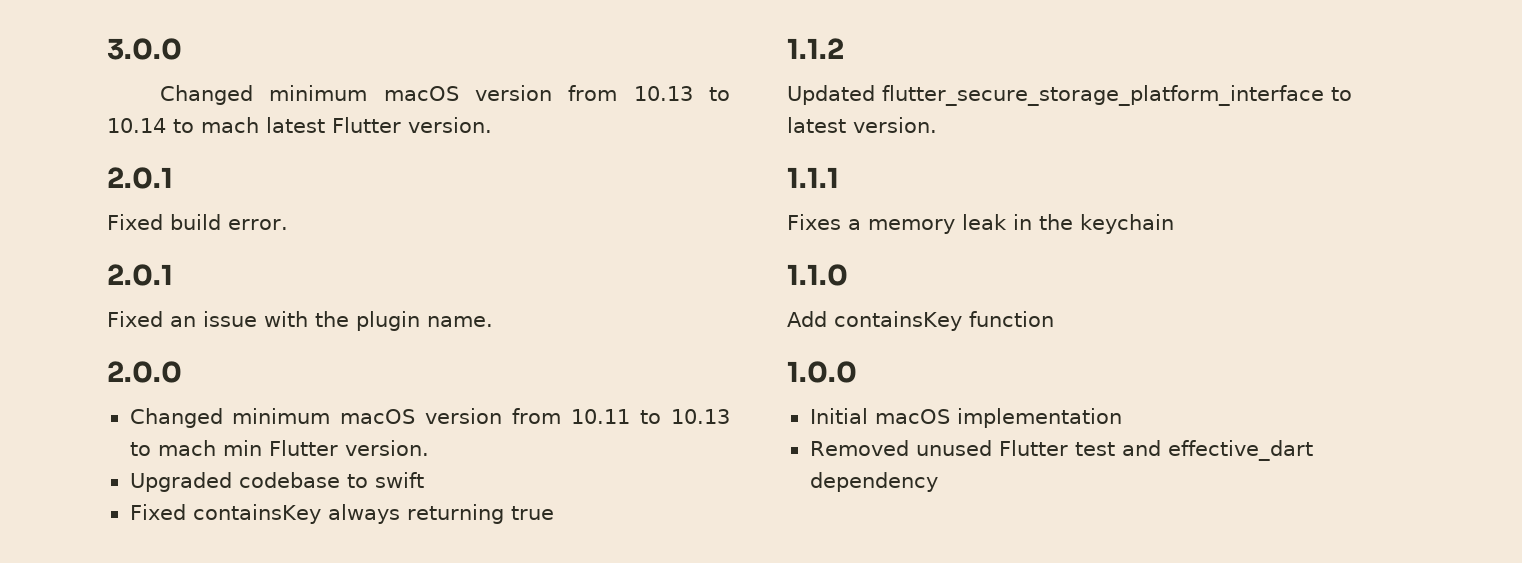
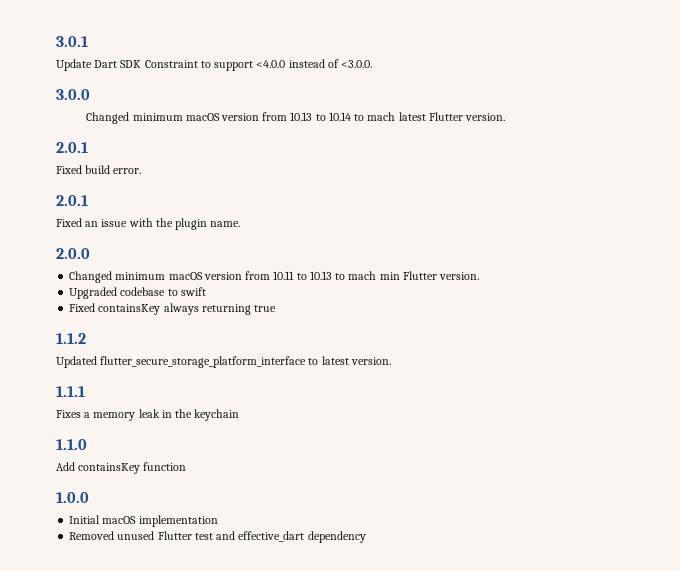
(107, 49) none -> [56,36,88,47] [56,59,373,71] 3.0.1 // Update Dart SDK Constraint to support <4.0.0 instead of <3.0.0. //

